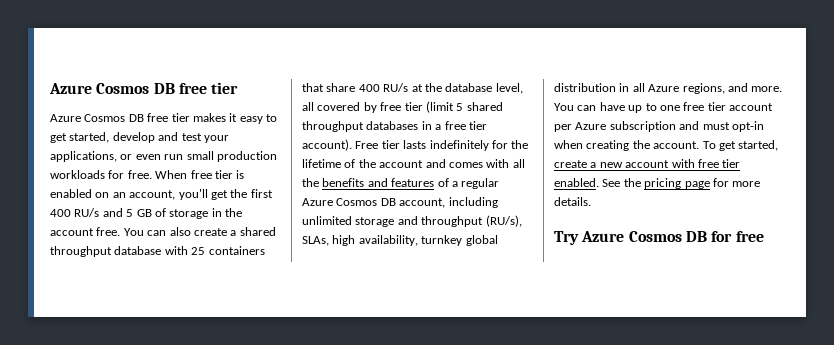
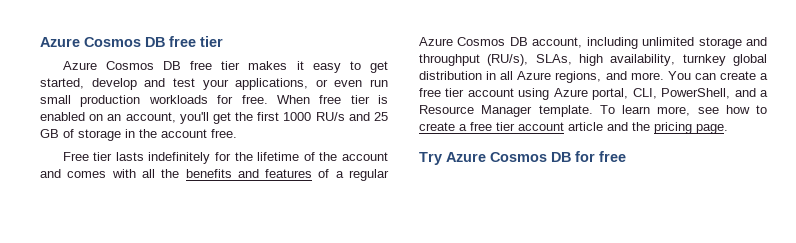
[50,209,71,217] 400 -> [283,112,312,121] 1000
[126,209,134,217] 5 -> [374,112,389,121] 25
[123,227,276,236] [50,246,265,257] [302,83,523,94] [302,101,503,113] [302,121,487,132] [302,139,352,151] You can also create a shared throughput database with 25 containers that share 400 RU/s at the database level, all covered by free tier (limit 5 shared throughput databases in a free tier account). -> (237, 133) //
[599,102,773,113] [554,121,764,132] [554,140,779,151] [554,159,741,168] [554,178,761,189] [554,197,591,206] have up to one free tier account per Azure subscription and must opt-in when creating the account. To get started, create a new account with free tier enabled. See the pricing page for more details. -> [719,71,768,80] [419,88,768,100] [419,105,767,117] [419,122,728,134] create a free tier account using Azure portal, CLI, PowerShell, and a Resource Manager template. To learn more, see how to create a free tier account article and the pricing page.

